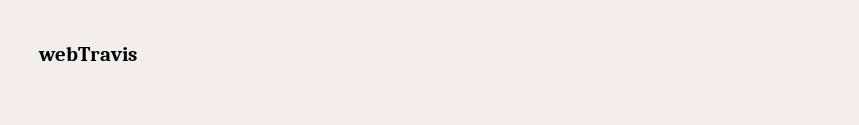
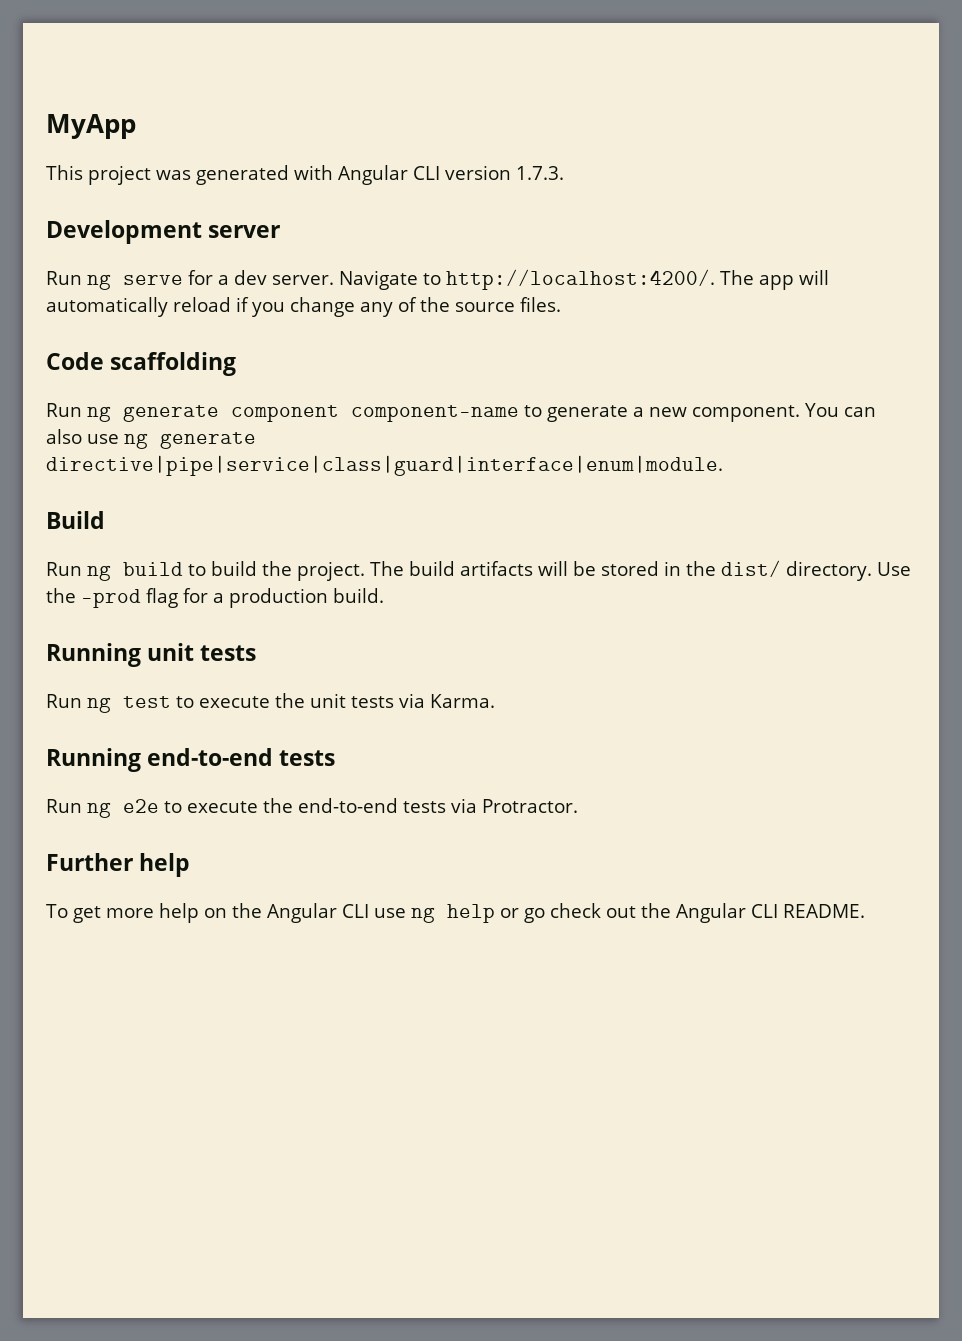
[38,46,137,61] webTravis -> [46,114,136,139] [46,165,564,185] [46,220,281,244] [46,269,829,290] [46,297,561,317] [46,352,237,376] [46,403,876,422] [46,429,256,449] [46,455,723,476] [46,511,105,529] [46,560,911,581] [46,588,384,608] [46,643,257,667] [46,693,495,713] [46,748,336,772] [46,798,578,818] [46,853,191,877] [46,903,865,923] MyApp // This project was generated with Angular CLI version 1.7.3. // Development server // Run ng serve for a dev server. Navigate to http://localhost:4200/. The app will automatically reload if you change any of the source files. // Code scaffolding // Run ng generate component component-name to generate a new component. You can also use ng generate directive|pipe|service|class|guard|interface|enum|module. // Build // Run ng build to build the project. The build artifacts will be stored in the dist/ directory. Use the -prod flag for a production build. // Running unit tests // Run ng test to execute the unit tests via Karma. // Running end-to-end tests // Run ng e2e to execute the end-to-end tests via Protractor. // Further help // To get more help on the Angular CLI use ng help or go check out the Angular CLI README.

